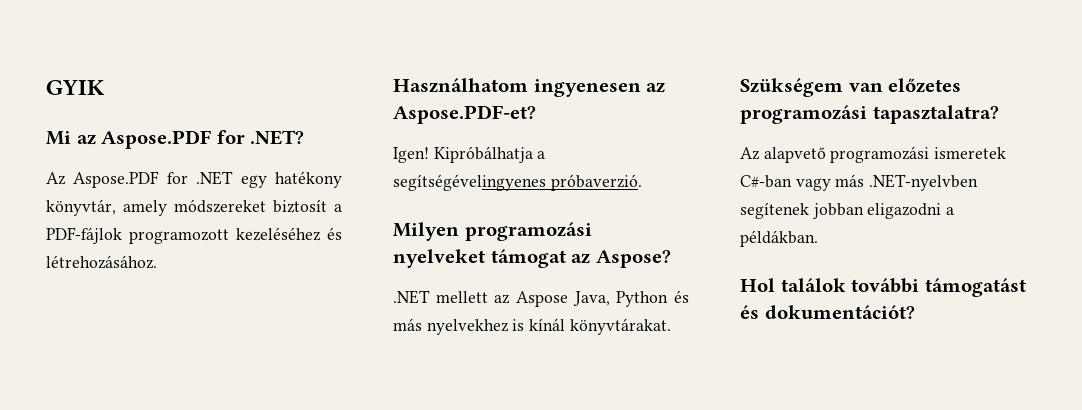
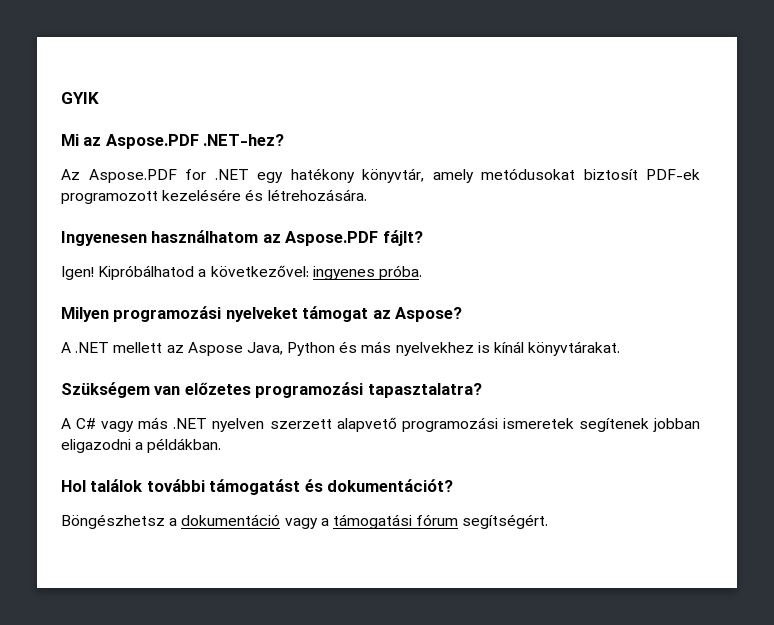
[216,130,305,145] for .NET? -> [203,134,285,146] .NET-hez?
[174,199,342,213] [46,227,342,244] [46,255,157,269] [393,78,666,97] [393,105,536,124] [393,146,546,163] [393,174,642,191] módszereket biztosít a PDF-fájlok programozott kezeléséhez és létrehozásához. // Használhatom ingyenesen az Aspose.PDF-et? // Igen! Kipróbálhatja a segítségévelingyenes próbaverzió. -> [481,168,700,180] [61,189,367,204] [61,230,423,246] [61,265,422,280] metódusokat biztosít PDF-ek programozott kezelésére és létrehozására. // Ingyenesen használhatom az Aspose.PDF fájlt? // Igen! Kipróbálhatod a következővel: ingyenes próba.
(671, 259) none -> [61,342,71,353] A
[740,146,1007,163] [740,174,979,191] Az alapvető programozási ismeretek C#-ban vagy más .NET-nyelvben -> [61,417,574,432] A C# vagy más .NET nyelven szerzett alapvető programozási ismeretek
(915, 312) none -> [61,514,549,529] // Böngészhetsz a dokumentáció vagy a támogatási fórum segítségért.

